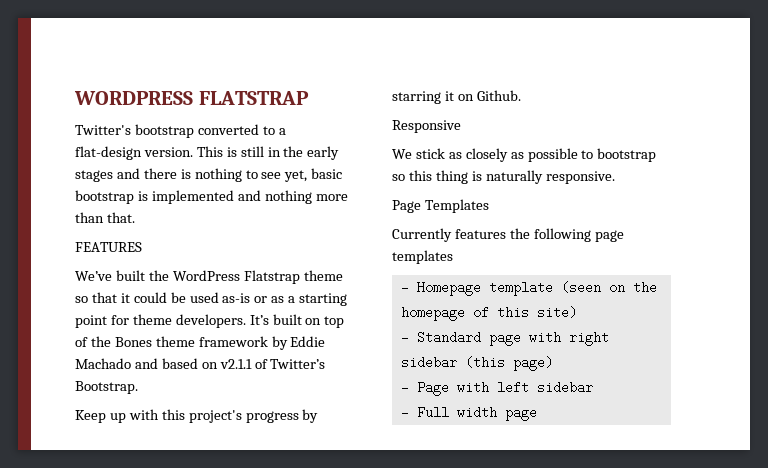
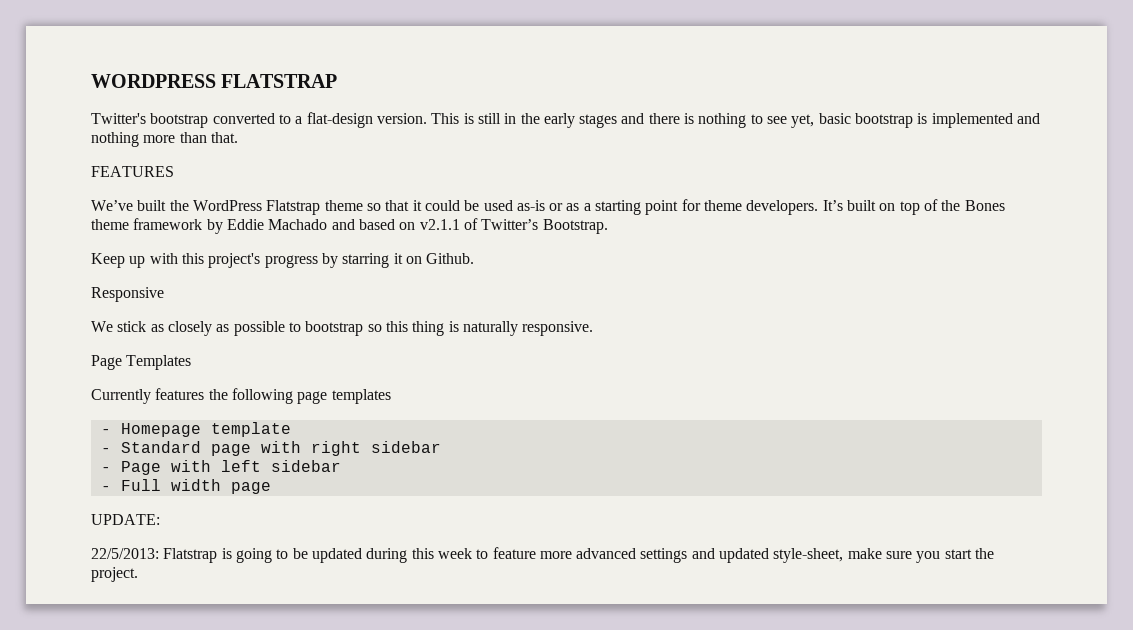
[560,281,657,294] [400,306,577,321] (seen on the homepage of this site) -> (291, 429) none
[464,356,553,371] (this page) -> (441, 447) none
(537, 413) none -> [91,514,160,525] [91,547,995,563] [91,567,138,582] // UPDATE: // 22/5/2013: Flatstrap is going to be updated during this week to feature more advanced settings and updated style-sheet, make sure you start the project.

